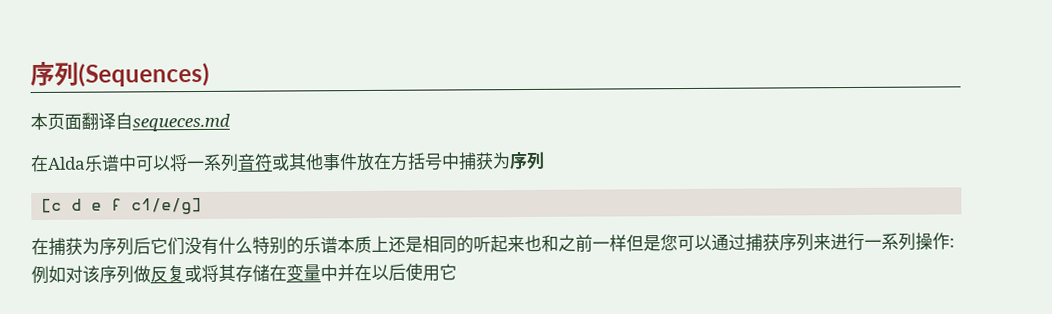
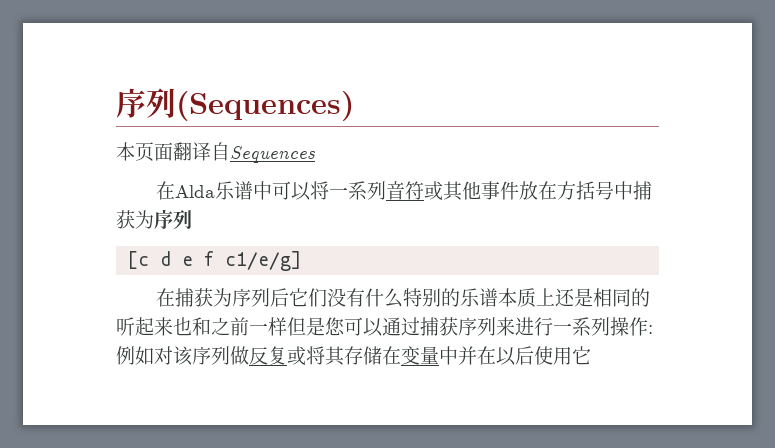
[132,113,230,132] sequeces.md -> [230,146,315,163] Sequences

